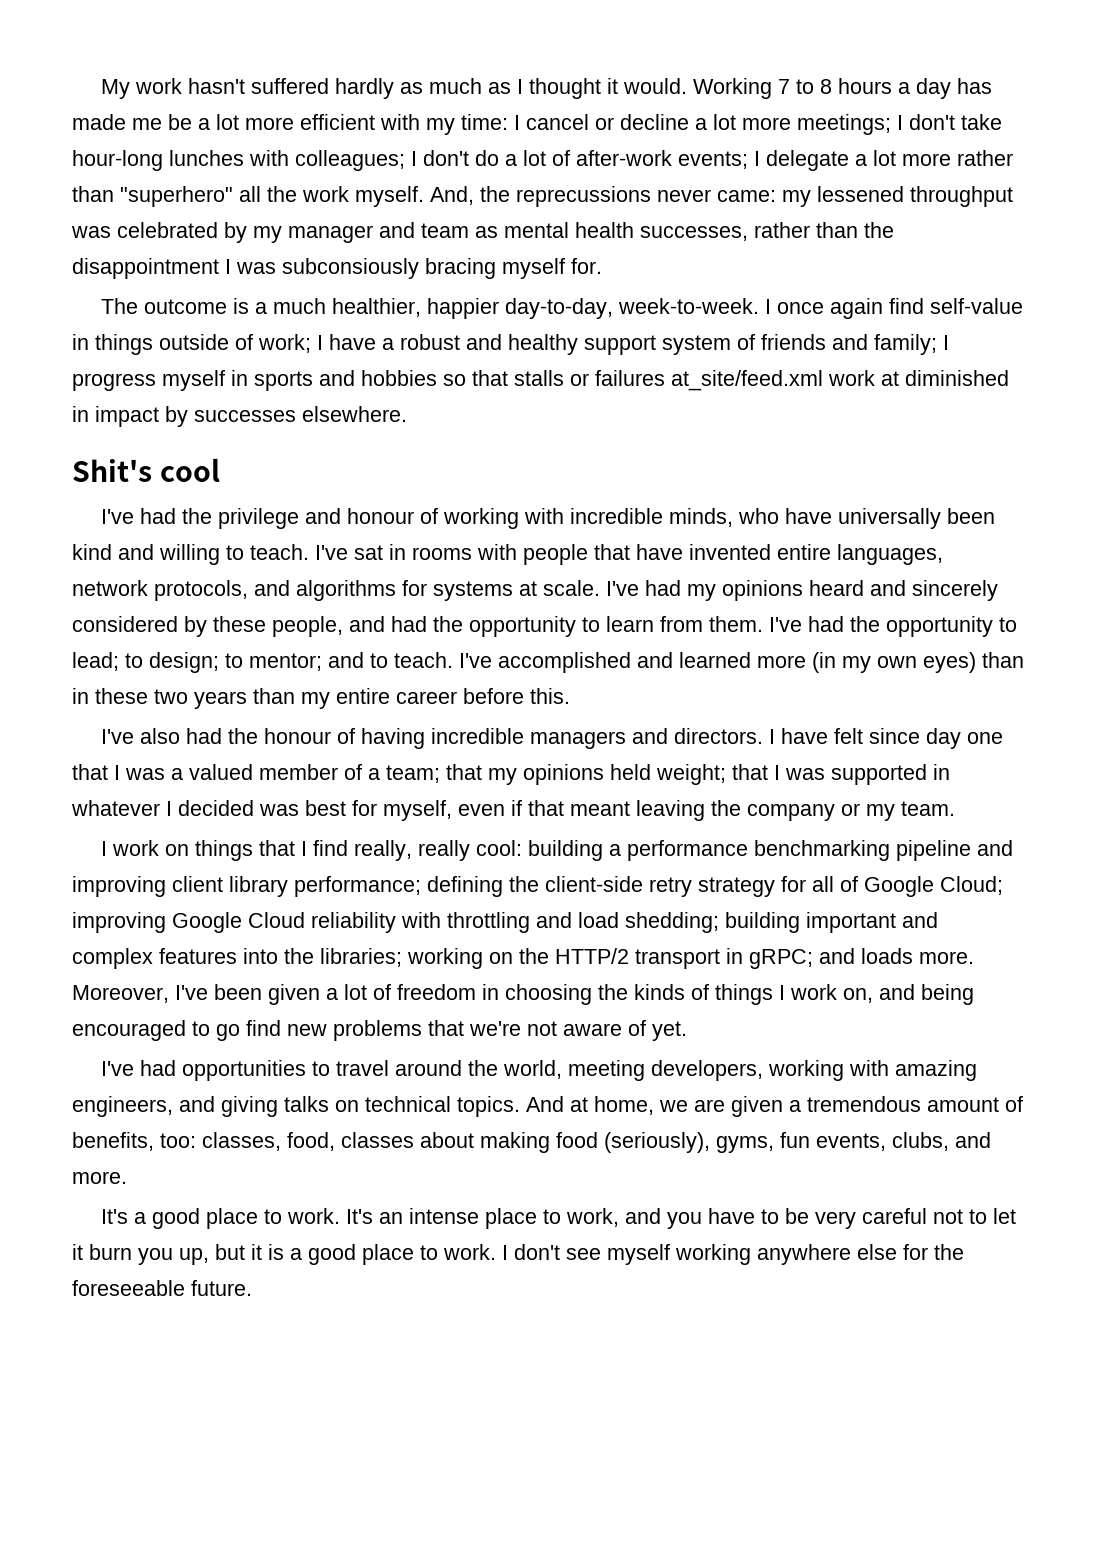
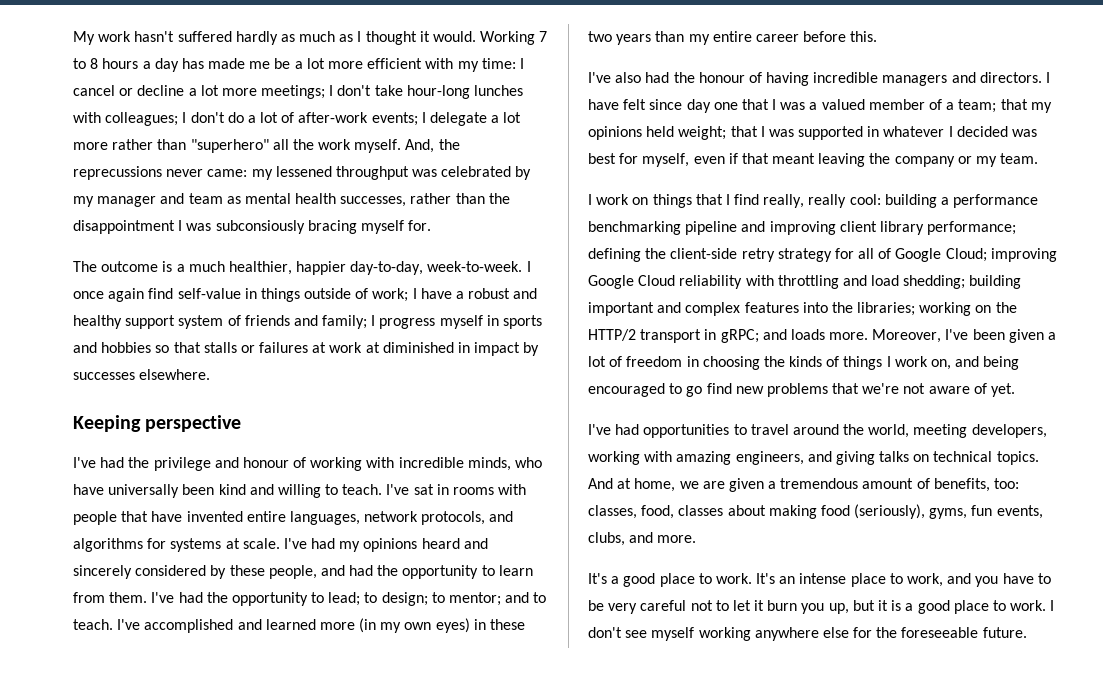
[671,370,823,391] at_site/feed.xml -> [312,342,327,353] at
[72,458,220,482] Shit's cool -> [73,415,242,432] Keeping perspective
[982,652,1024,668] than -> (470, 625) none

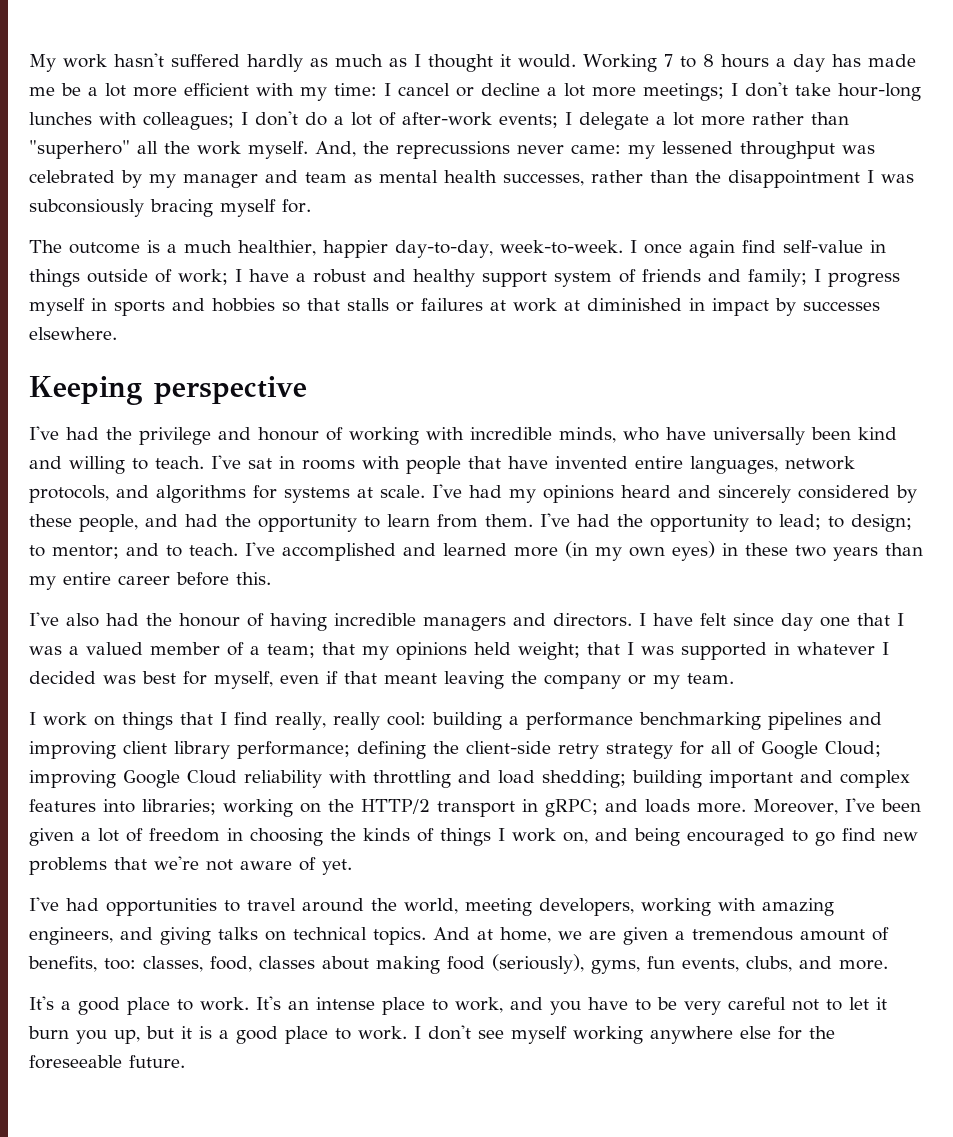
[685,221,738,235] pipeline -> [767,712,842,730] pipelines
[831,302,853,313] the -> (135, 806) none

